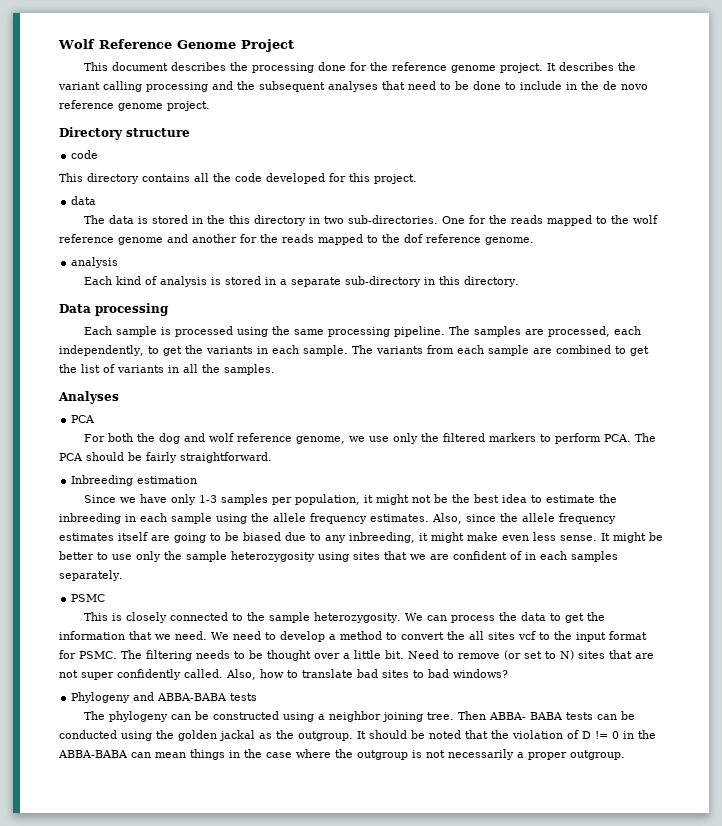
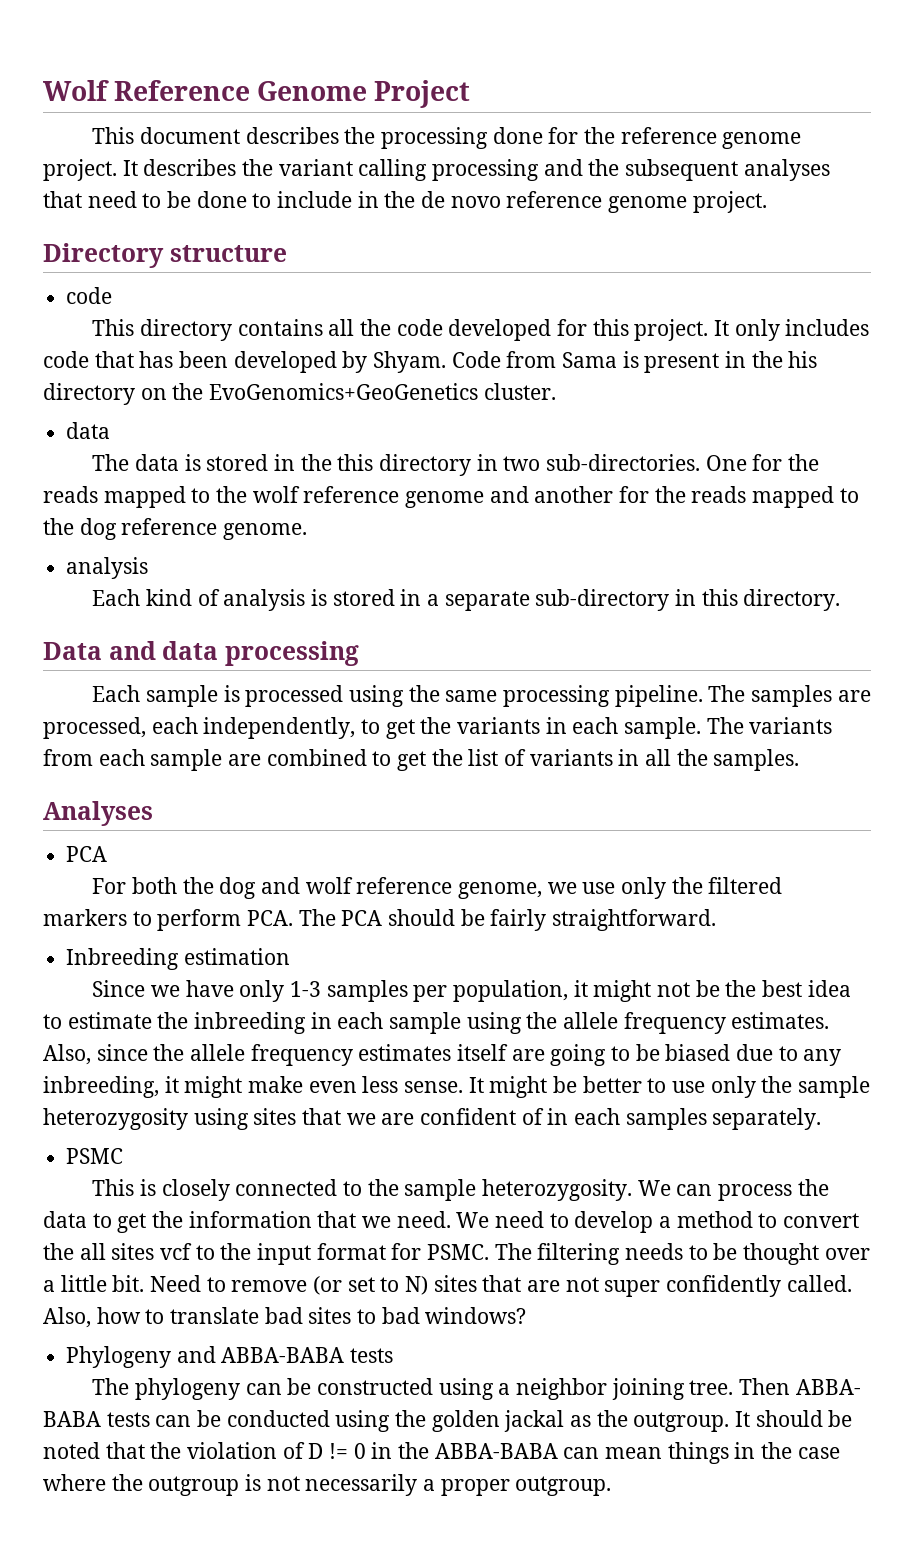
(417, 179) none -> [713,319,870,341] [43,351,818,373] [43,383,556,405] It only includes code that has been developed by Shyam. Code from Sama is present in the his directory on the EvoGenomics+GeoGenetics cluster.
[404,234,423,243] dof -> [79,518,117,540] dog
(91, 308) none -> [108,641,219,660] and data

